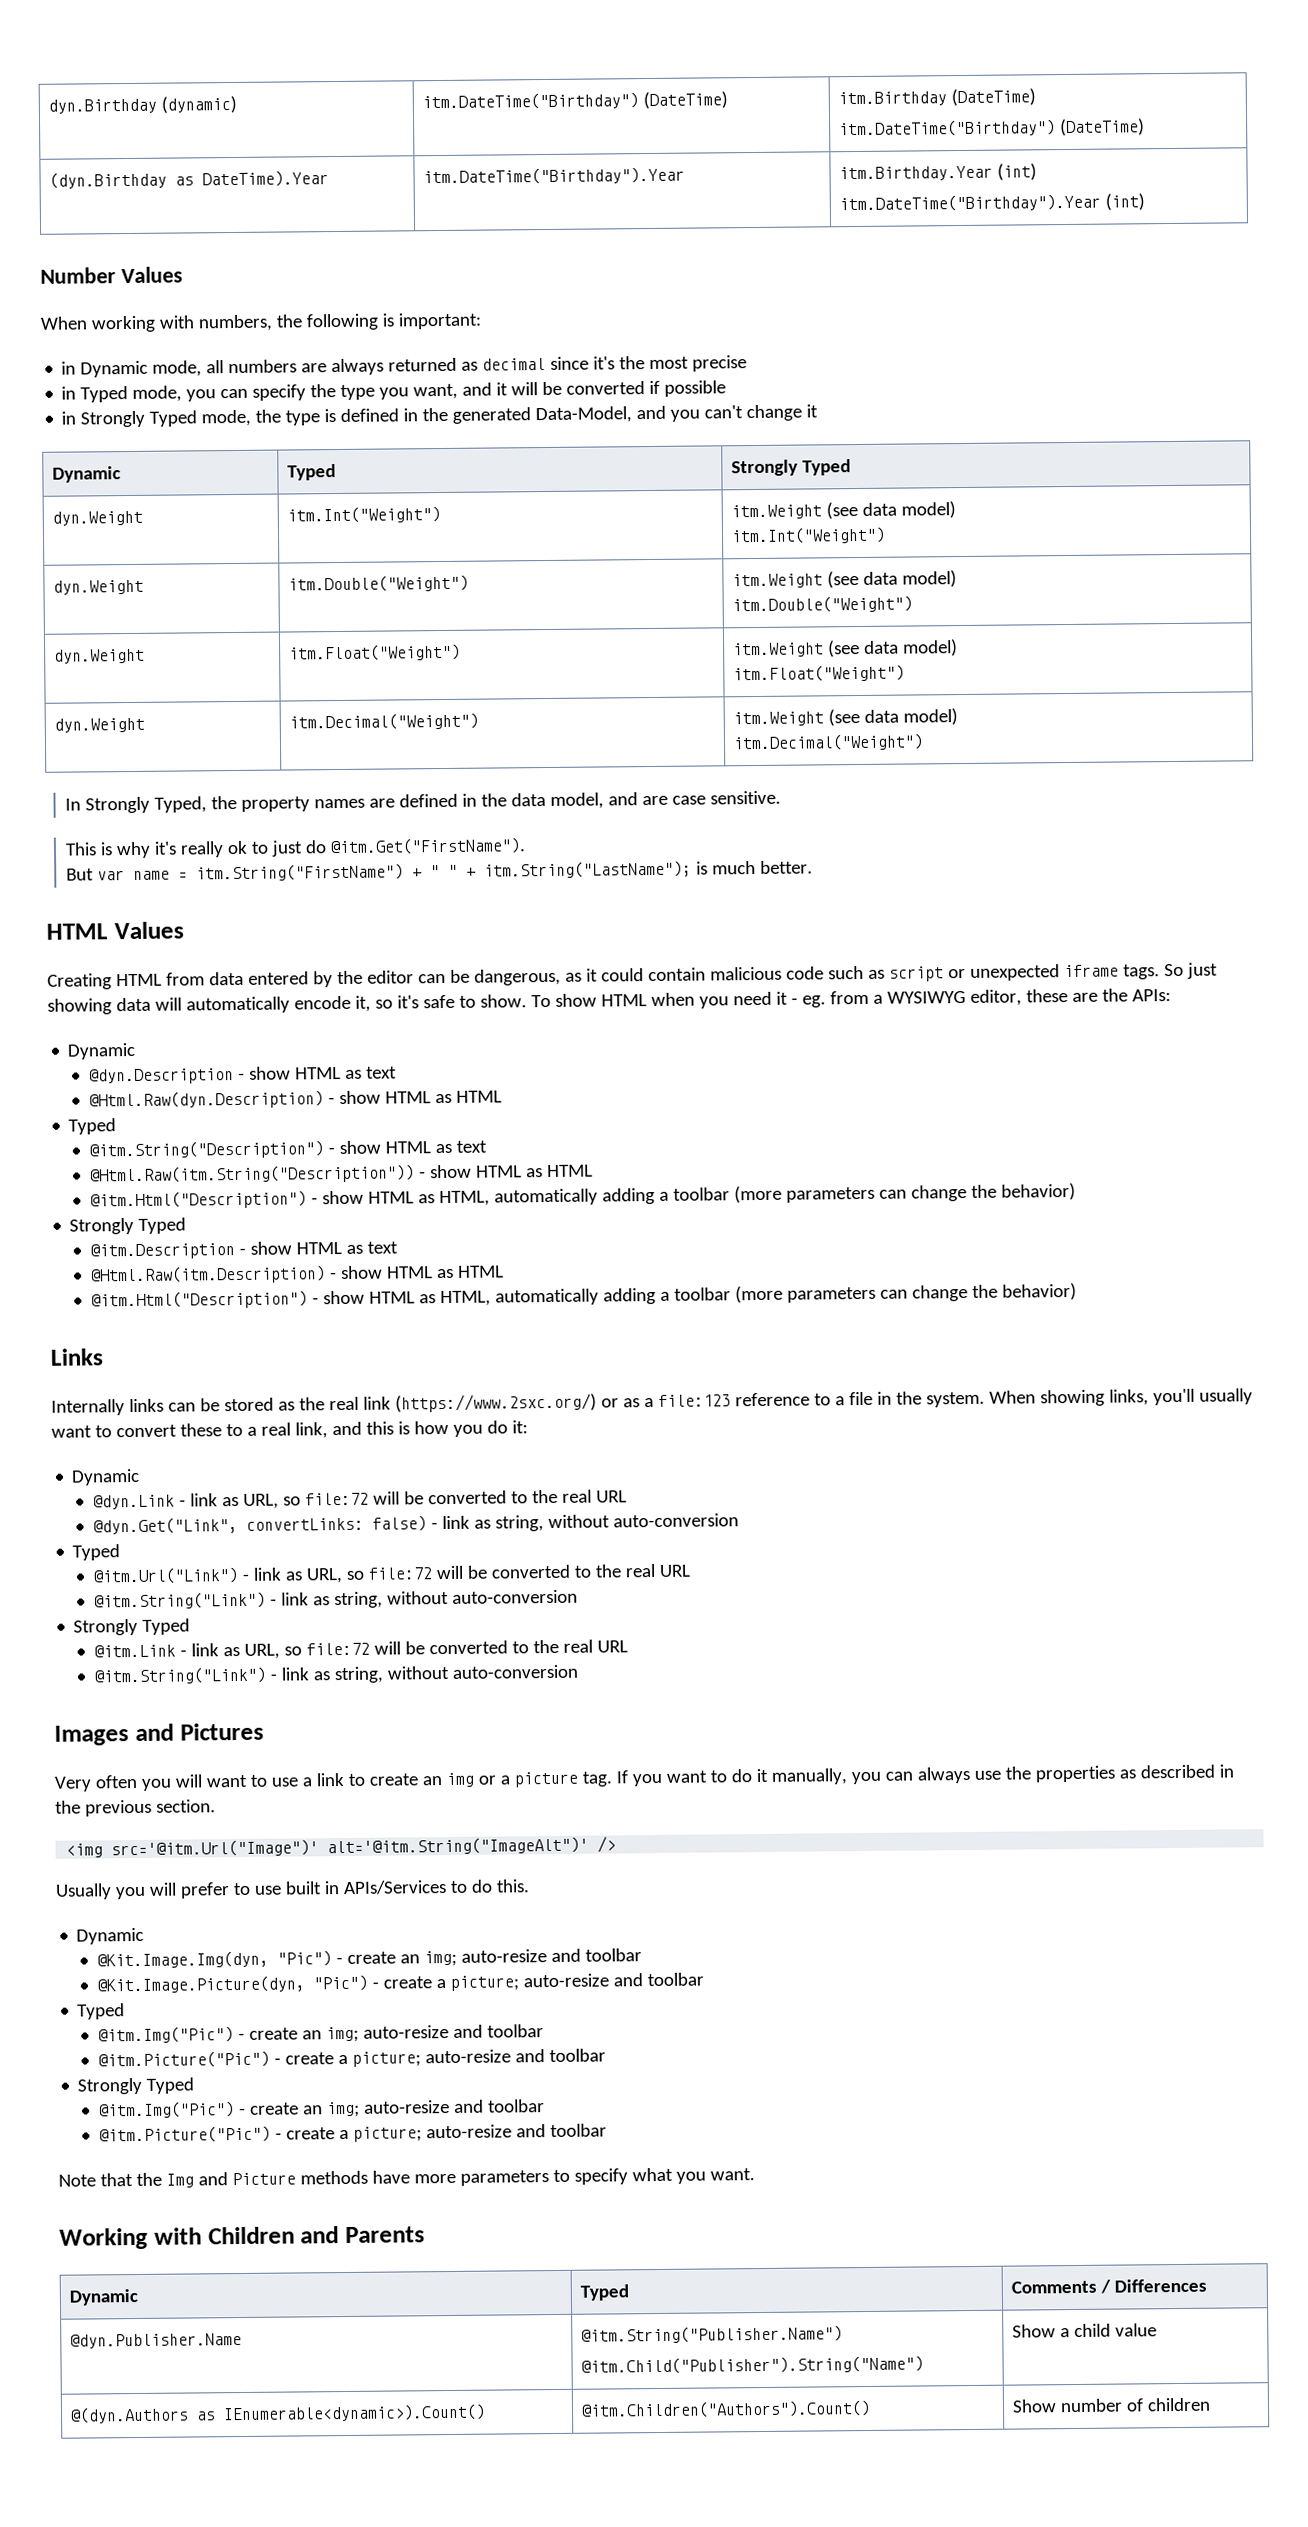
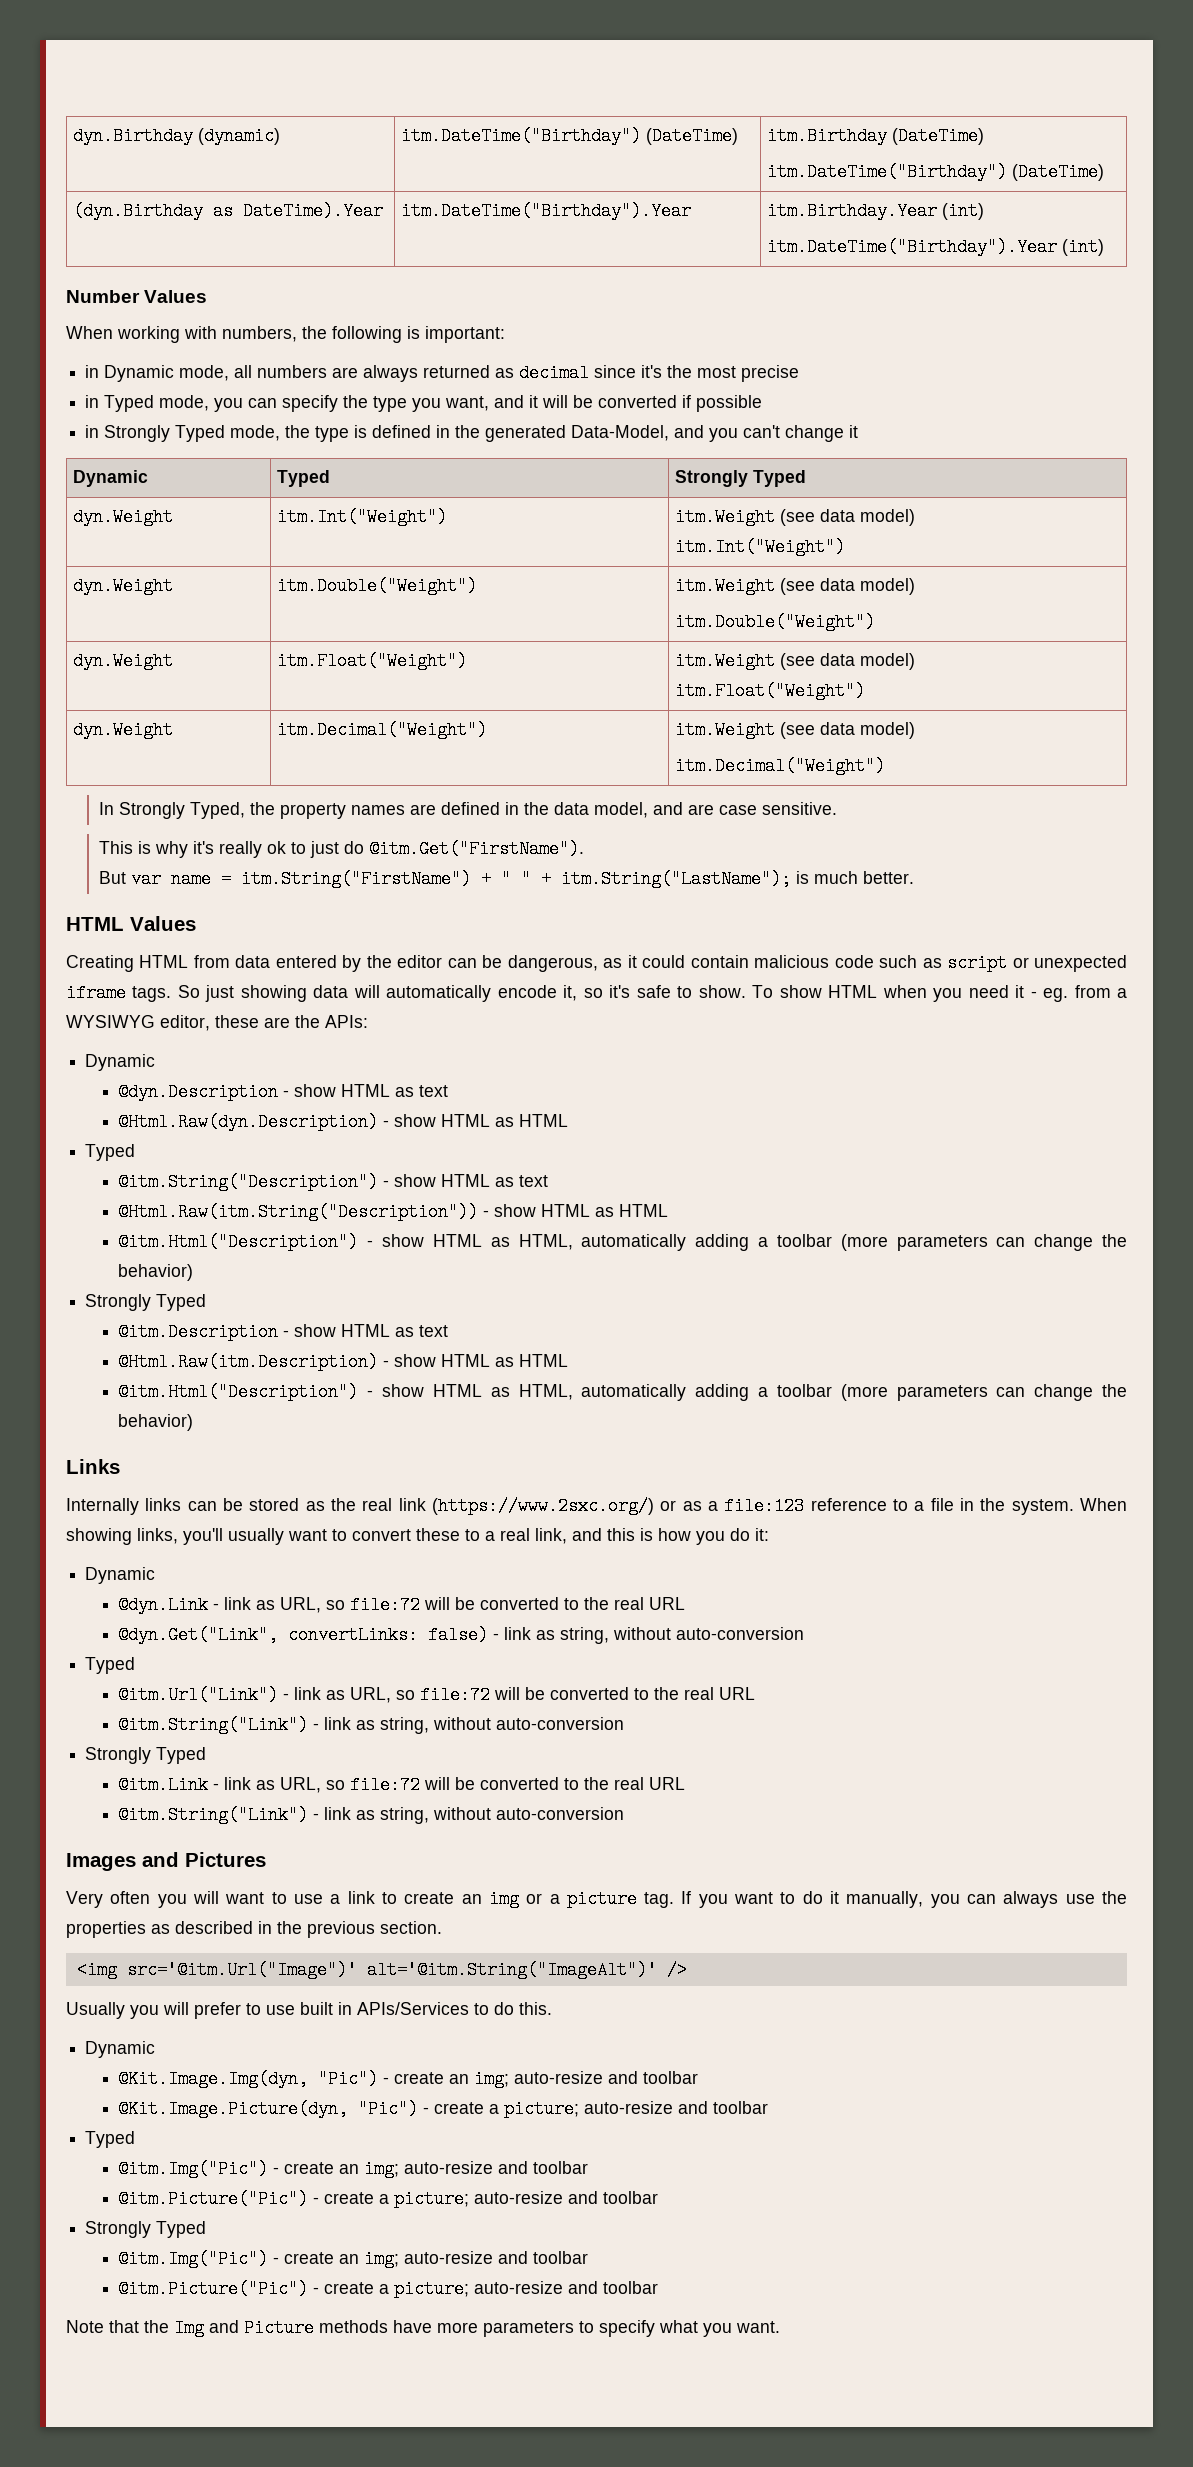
[59,2226,425,2250] [69,2288,139,2306] [580,2284,630,2301] [1011,2278,1208,2294] [70,2333,243,2349] [581,2325,844,2344] [581,2355,925,2375] [1012,2323,1158,2338] [70,2403,487,2424] [581,2399,872,2419] [1012,2397,1212,2413] // Working with Children and Parents // Dynamic | Typed | Comments / Differences // @dyn.Publisher.Name | @itm.String("Publisher.Name") // @itm.Child("Publisher").String("Name") | Show a child value // @(dyn.Authors as IEnumerable<dynamic>).Count() | @itm.Children("Authors").Count() | Show number of children -> (780, 2327) none

